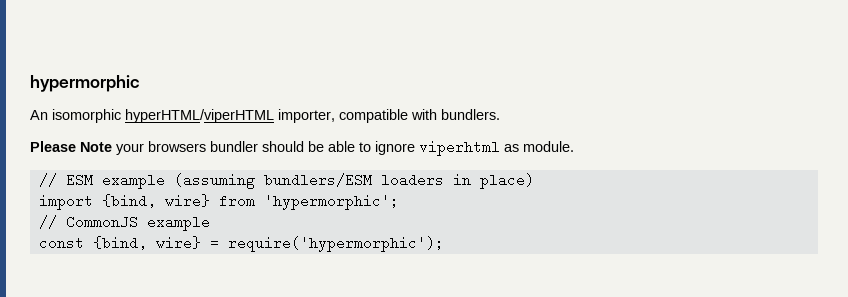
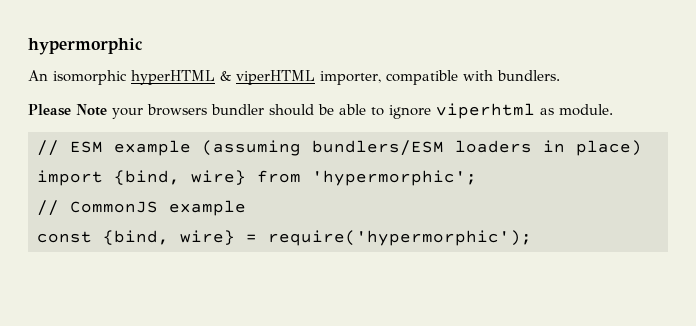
[125,109,274,123] hyperHTML/viperHTML -> [131,70,315,85] hyperHTML & viperHTML

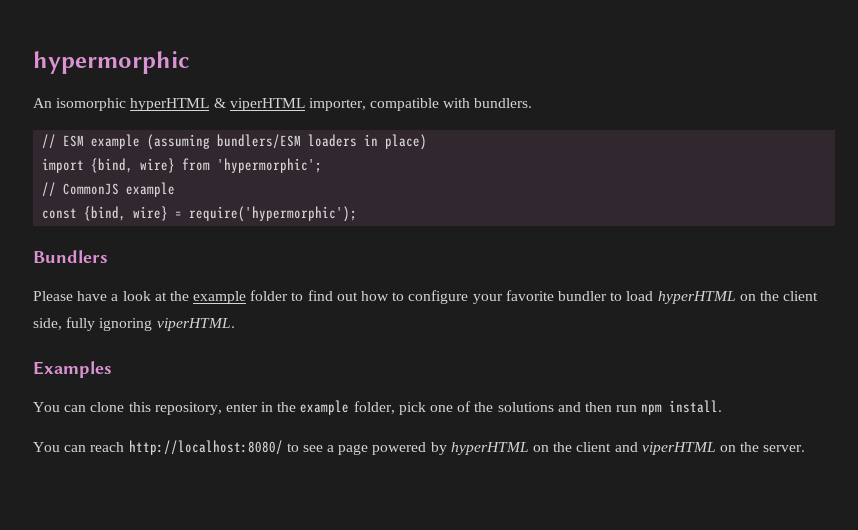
[28,103,613,119] // Please Note your browsers bundler should be able to ignore viperhtml as module. -> (533, 103) none
(532, 238) none -> [33,250,108,263] [33,290,819,304] [33,317,235,331] [33,361,112,378] [33,400,723,415] [33,440,806,455] // Bundlers // Please have a look at the example folder to find out how to configure your favorite bundler to load hyperHTML on the client side, fully ignoring viperHTML. // Examples // You can clone this repository, enter in the example folder, pick one of the solutions and then run npm install. // You can reach http://localhost:8080/ to see a page powered by hyperHTML on the client and viperHTML on the server.

